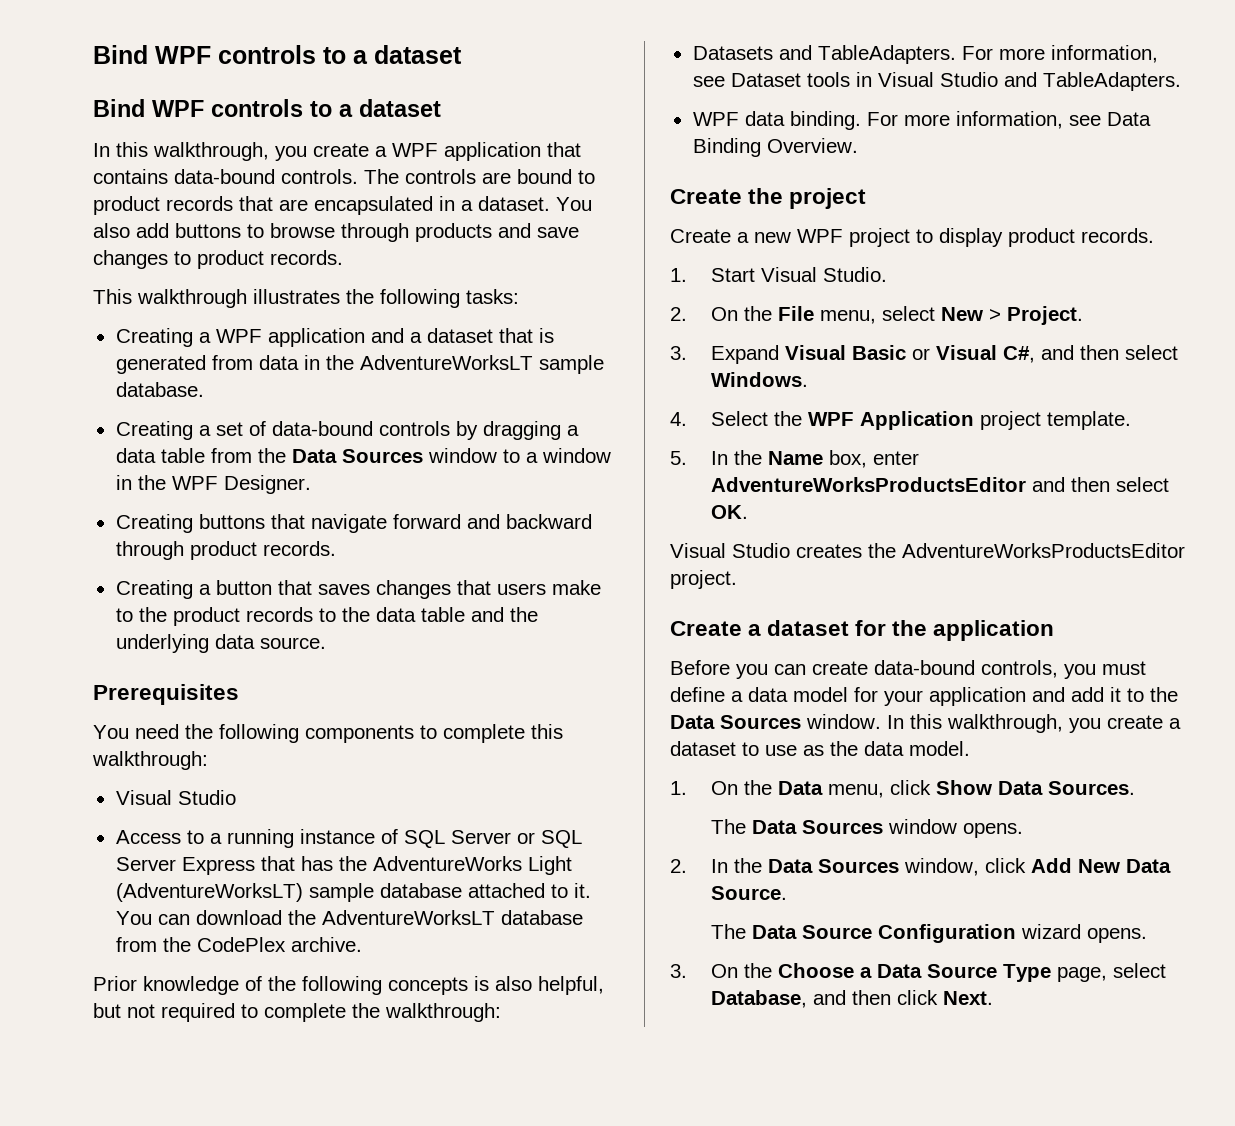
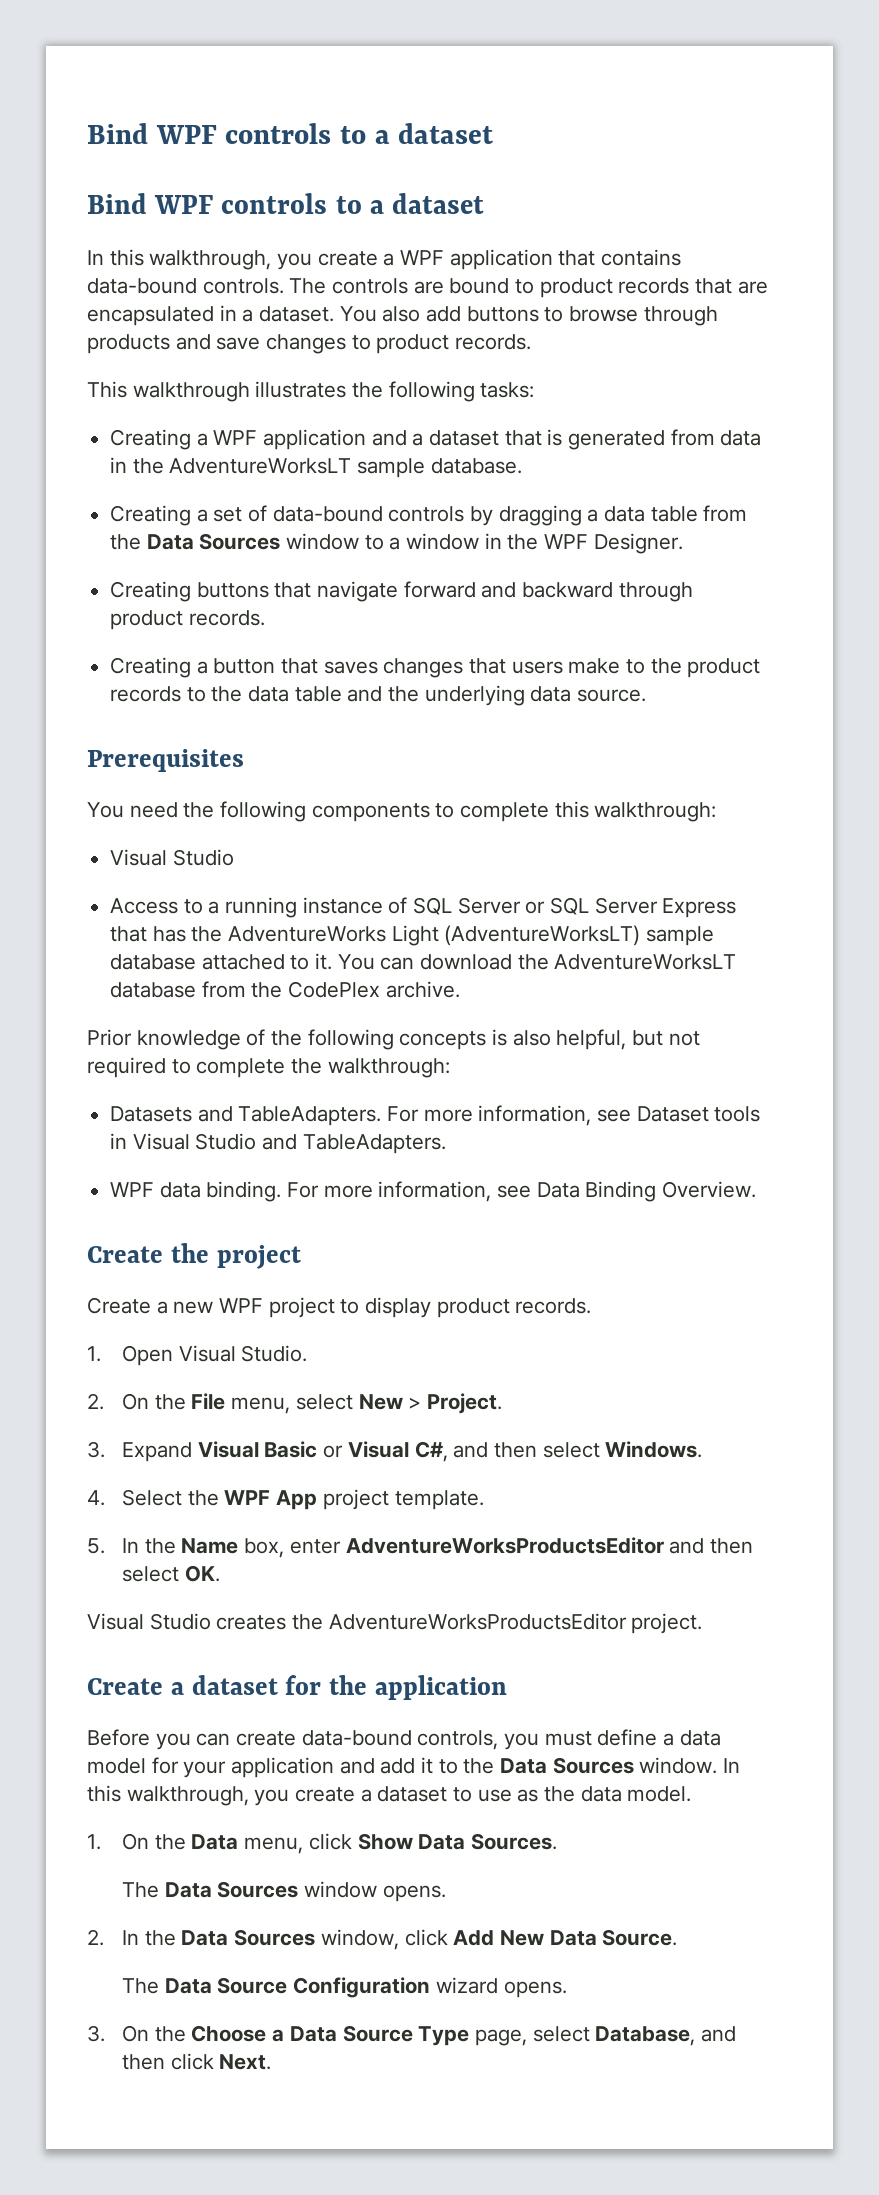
[710,268,755,282] Start -> [122,1345,174,1366] Open
[859,411,974,430] Application -> [276,1490,318,1510] App

